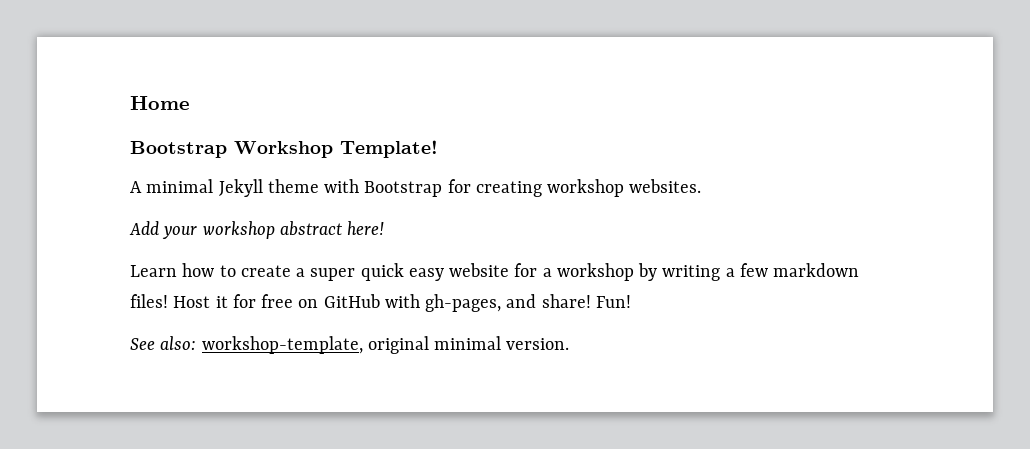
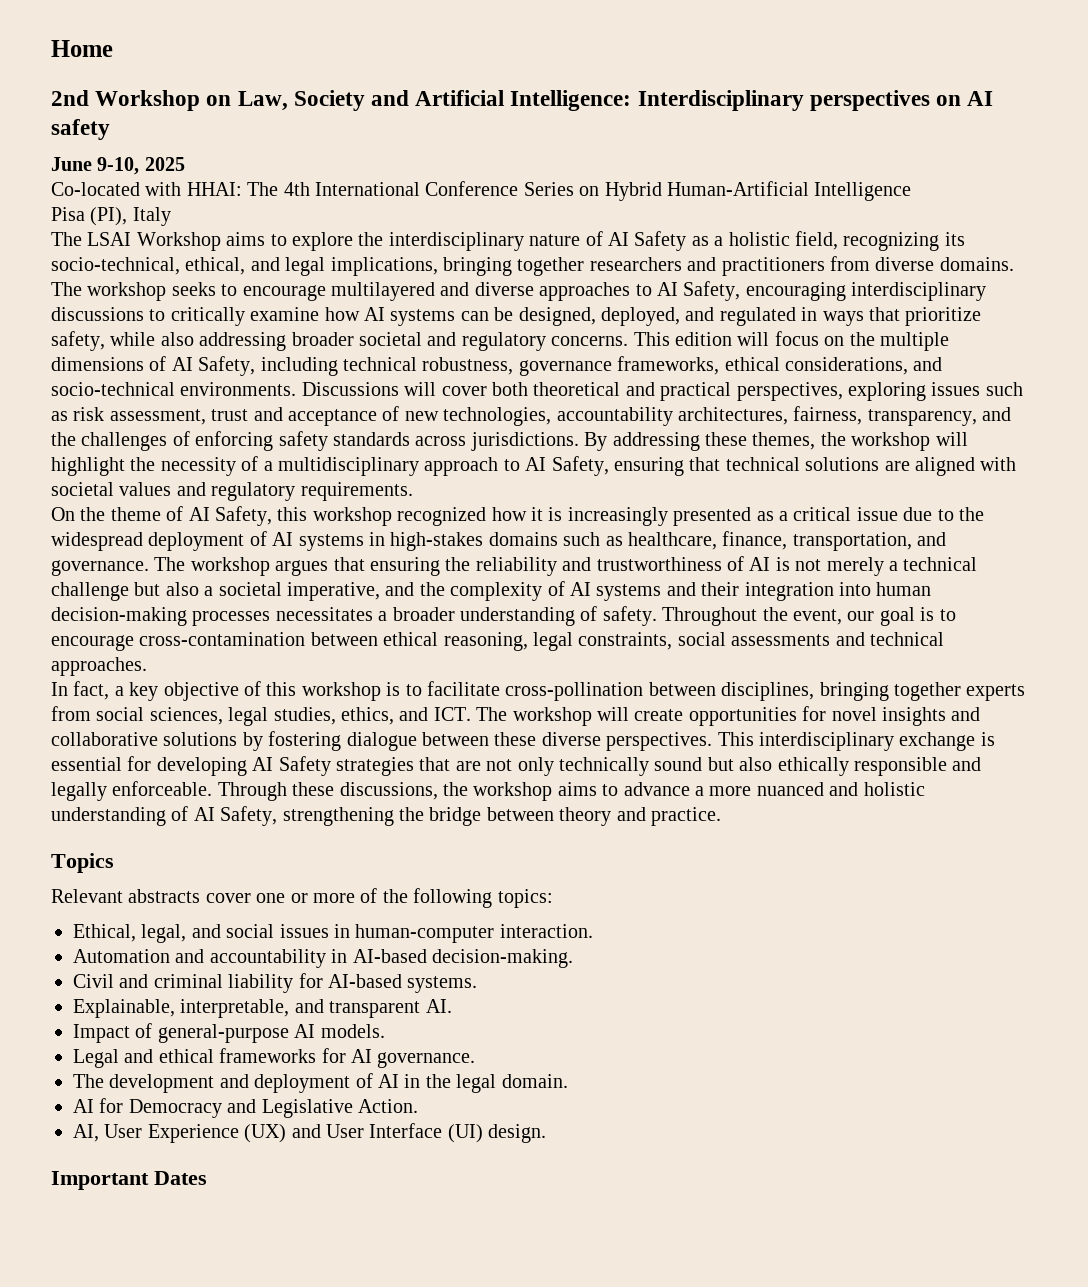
[130,140,438,158] [130,179,702,197] [129,221,385,239] [130,263,860,281] [130,294,631,312] [130,336,570,354] Bootstrap Workshop Template! // A minimal Jekyll theme with Bootstrap for creating workshop websites. // Add your workshop abstract here! // Learn how to create a super quick easy website for a workshop by writing a few markdown files! Host it for free on GitHub with gh-pages, and share! Fun! // See also: workshop-template, original minimal version. -> [51,90,994,111] [51,119,110,140] [51,157,185,175] [51,181,912,201] [51,207,171,226] [51,231,965,251] [51,256,1014,276] [51,281,987,301] [51,307,982,326] [51,331,949,351] [51,356,943,376] [51,382,1023,401] [51,406,1012,426] [51,431,968,451] [51,456,1017,476] [51,482,413,501] [51,506,984,526] [51,531,947,551] [51,556,978,576] [51,581,932,601] [51,606,956,626] [51,632,944,651] [51,657,147,676] [51,681,1026,701] [51,706,981,726] [51,731,995,751] [51,756,982,776] [51,781,925,801] [51,806,721,826] [51,853,114,873] [51,888,553,908] [73,924,593,943] [73,949,573,968] [73,973,478,993] [73,999,452,1018] [73,1023,385,1043] [73,1048,476,1068] [73,1073,568,1093] [73,1098,418,1118] [73,1123,547,1143] [51,1171,207,1190] 2nd Workshop on Law, Society and Artificial Intelligence: Interdisciplinary perspectives on AI safety // June 9-10, 2025 // Co-located with HHAI: The 4th International Conference Series on Hybrid Human-Artificial Intelligence // Pisa (PI), Italy // The LSAI Workshop aims to explore the interdisciplinary nature of AI Safety as a holistic field, recognizing its socio-technical, ethical, and legal implications, bringing together researchers and practitioners from diverse domains. The workshop seeks to encourage multilayered and diverse approaches to AI Safety, encouraging interdisciplinary discussions to critically examine how AI systems can be designed, deployed, and regulated in ways that prioritize safety, while also addressing broader societal and regulatory concerns. This edition will focus on the multiple dimensions of AI Safety, including technical robustness, governance frameworks, ethical considerations, and socio-technical environments. Discussions will cover both theoretical and practical perspectives, exploring issues such as risk assessment, trust and acceptance of new technologies, accountability architectures, fairness, transparency, and the challenges of enforcing safety standards across jurisdictions. By addressing these themes, the workshop will highlight the necessity of a multidisciplinary approach to AI Safety, ensuring that technical solutions are aligned with societal values and regulatory requirements. // On the theme of AI Safety, this workshop recognized how it is increasingly presented as a critical issue due to the widespread deployment of AI systems in high-stakes domains such as healthcare, finance, transportation, and governance. The workshop argues that ensuring the reliability and trustworthiness of AI is not merely a technical challenge but also a societal imperative, and the complexity of AI systems and their integration into human decision-making processes necessitates a broader understanding of safety. Throughout the event, our goal is to encourage cross-contamination between ethical reasoning, legal constraints, social assessments and technical approaches. // In fact, a key objective of this workshop is to facilitate cross-pollination between disciplines, bringing together experts from social sciences, legal studies, ethics, and ICT. The workshop will create opportunities for novel insights and collaborative solutions by fostering dialogue between these diverse perspectives. This interdisciplinary exchange is essential for developing AI Safety strategies that are not only technically sound but also ethically responsible and legally enforceable. Through these discussions, the workshop aims to advance a more nuanced and holistic understanding of AI Safety, strengthening the bridge between theory and practice. // Topics // Relevant abstracts cover one or more of the following topics: // Ethical, legal, and social issues in human-computer interaction. // Automation and accountability in AI-based decision-making. // Civil and criminal liability for AI-based systems. // Explainable, interpretable, and transparent AI. // Impact of general-purpose AI models. // Legal and ethical frameworks for AI governance. // The development and deployment of AI in the legal domain. // AI for Democracy and Legislative Action. // AI, User Experience (UX) and User Interface (UI) design. // Important Dates

